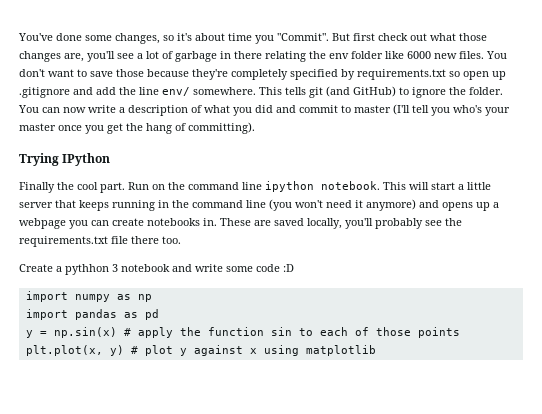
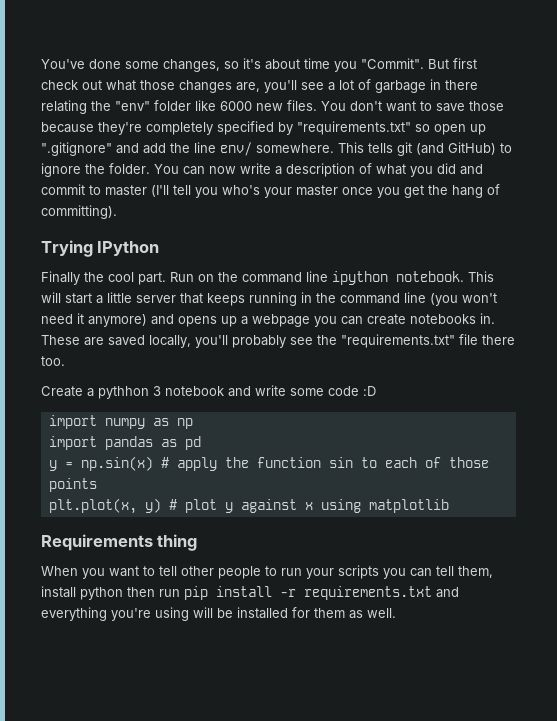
[329,53,349,59] env -> [115,101,150,111] "env"
[357,69,446,80] requirements.txt -> [297,121,411,135] "requirements.txt"
[19,87,70,98] .gitignore -> [41,142,112,156] ".gitignore"
[19,236,108,247] requirements.txt -> [341,334,455,348] "requirements.txt"
(376, 350) none -> [41,534,198,551] [41,565,493,579] [41,586,459,600] [41,607,396,621] // Requirements thing // When you want to tell other people to run your scripts you can tell them, install python then run pip install -r requirements.txt and everything you're using will be installed for them as well.

